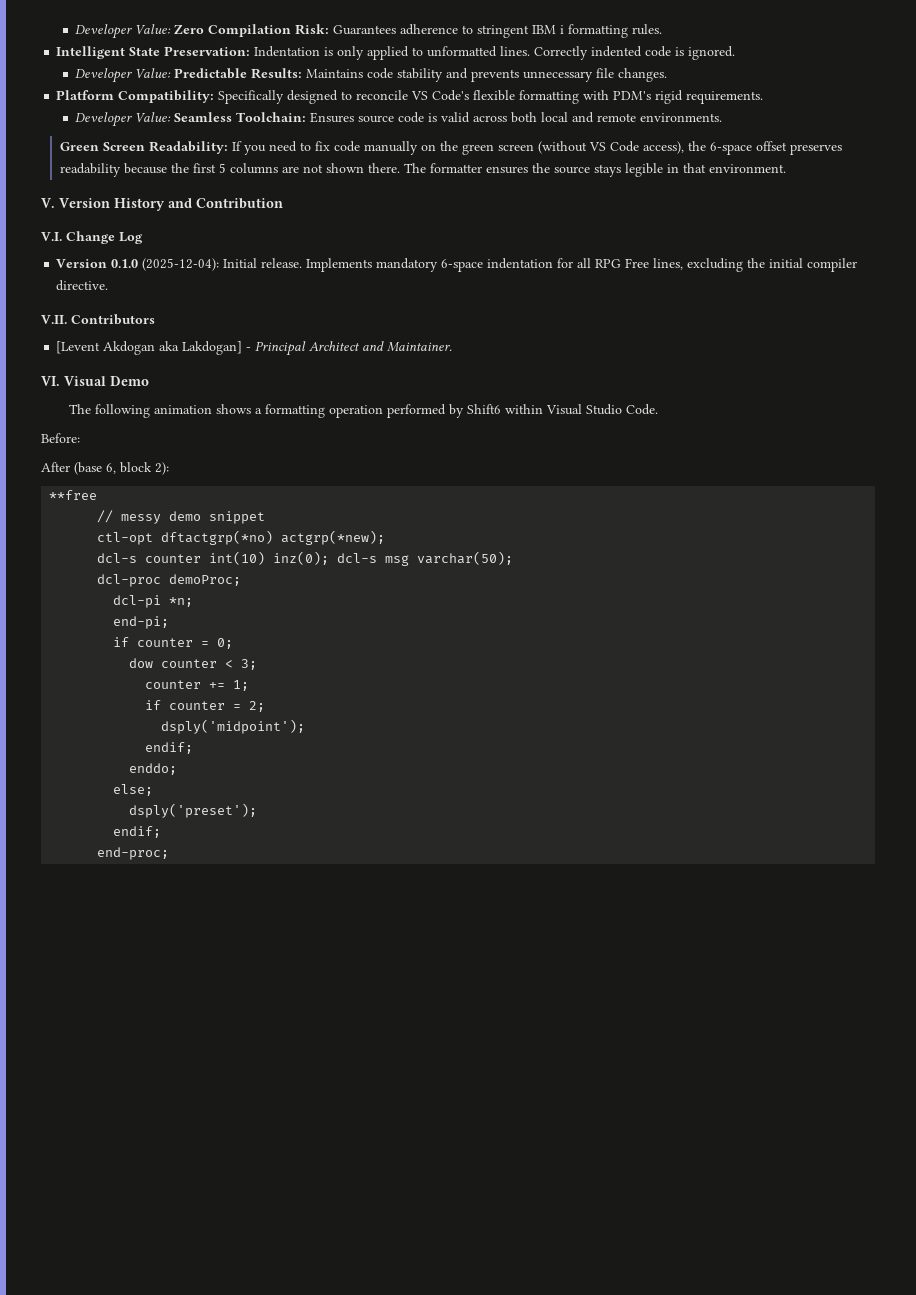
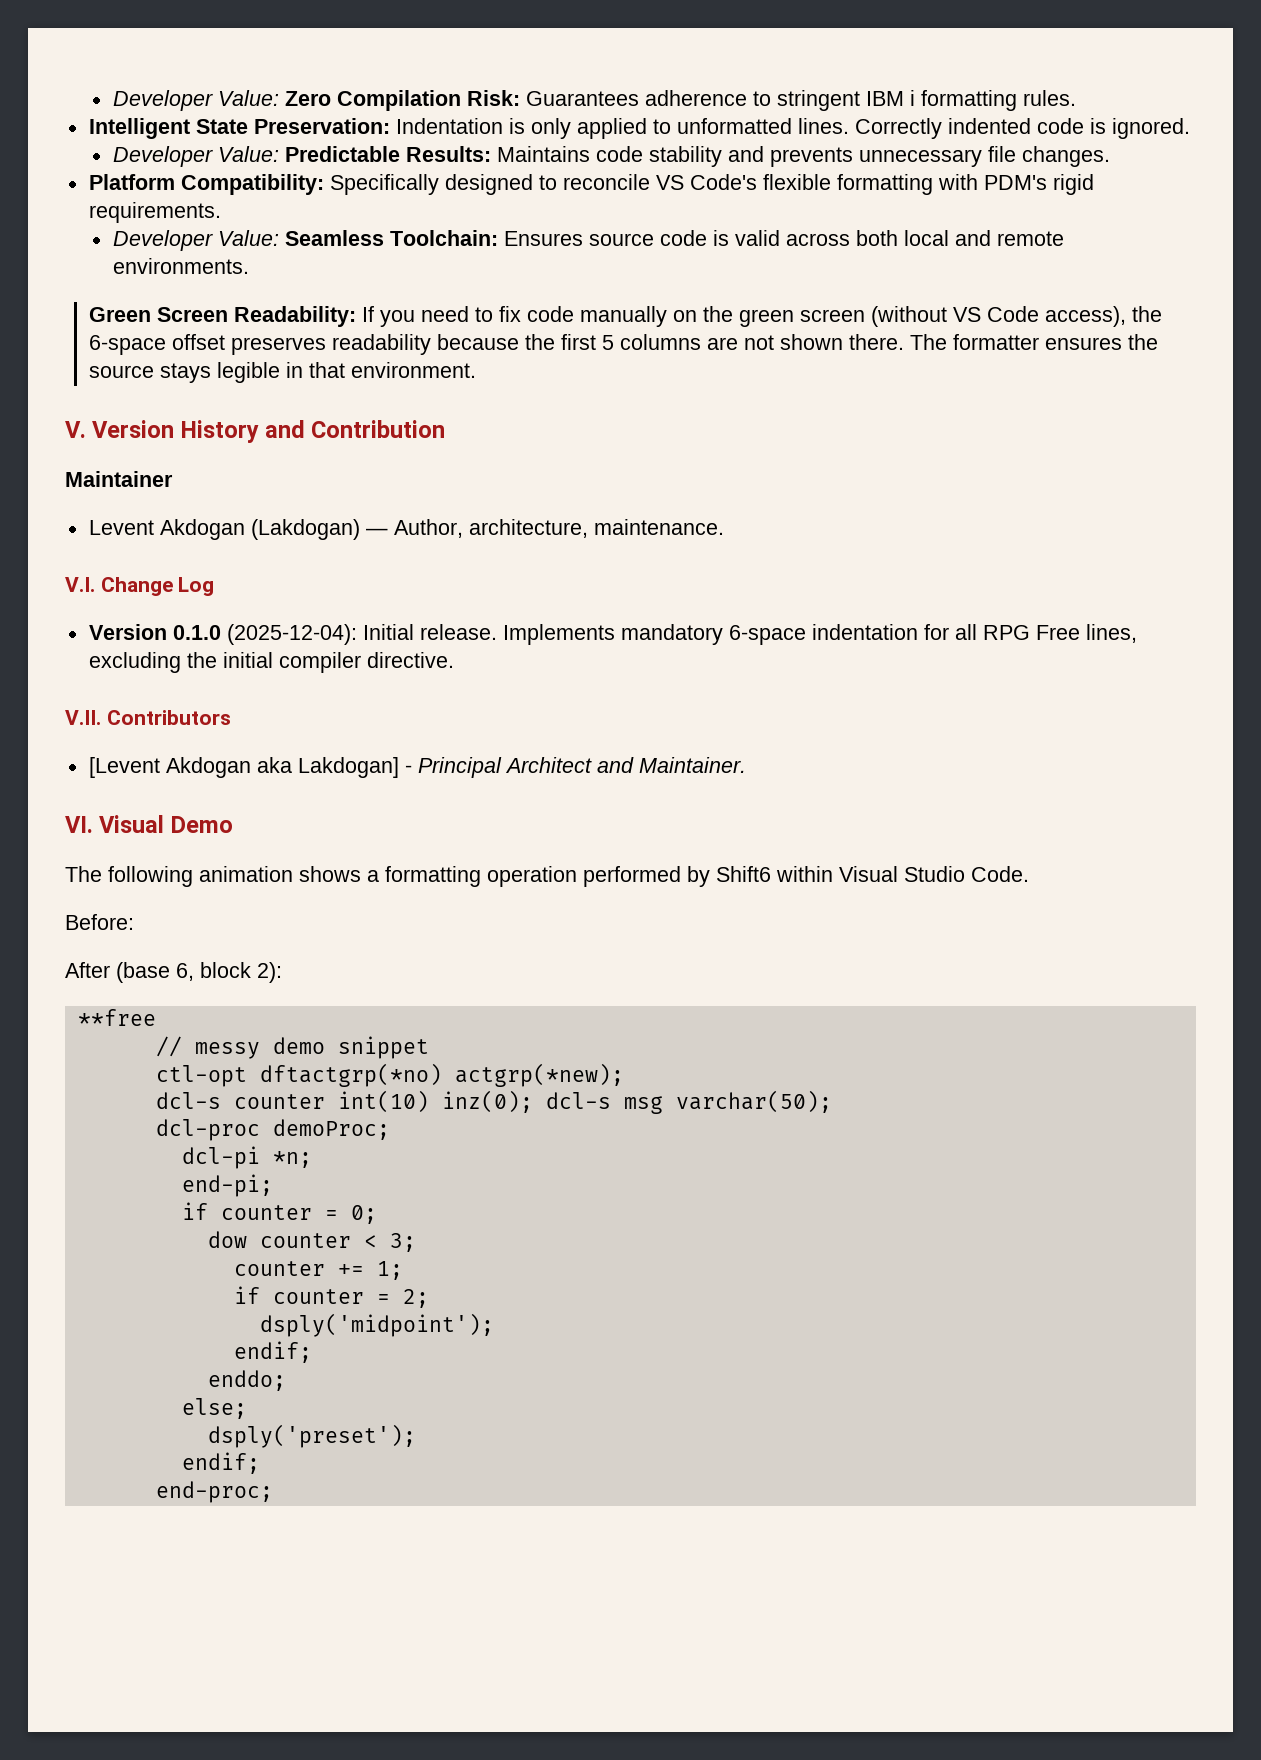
(283, 203) none -> [65,471,173,487] [88,519,724,540] // Maintainer // Levent Akdogan (Lakdogan) — Author, architecture, maintenance.

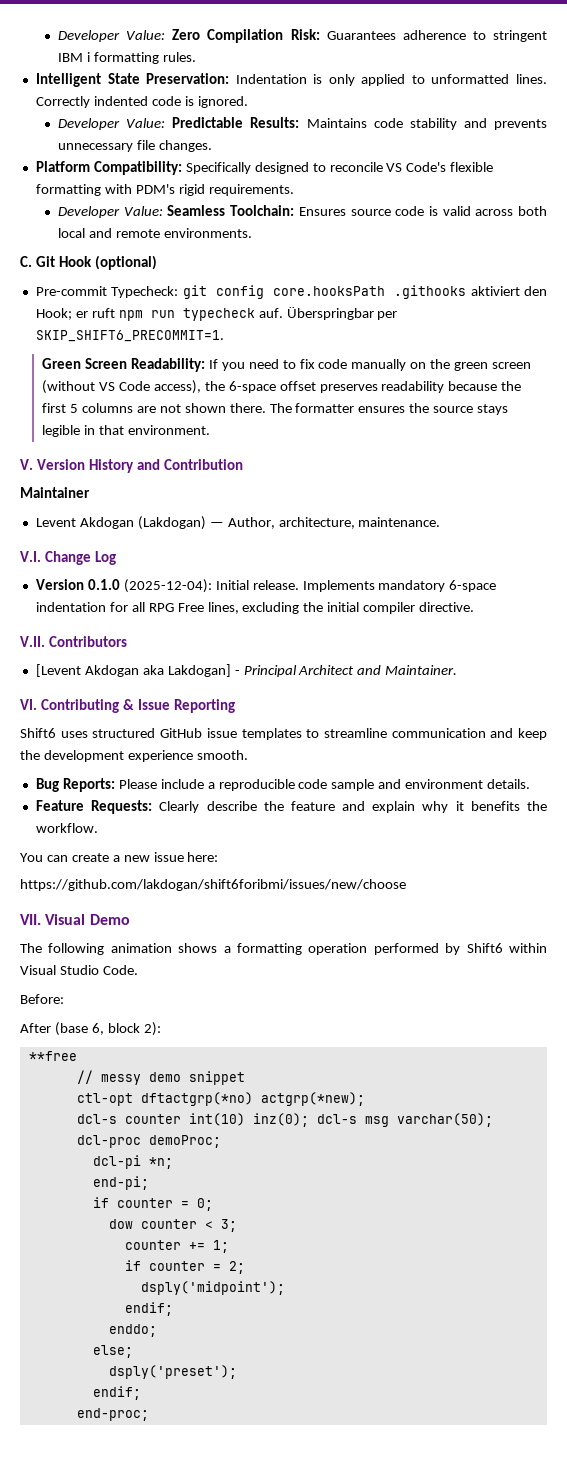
(249, 266) none -> [20,255,157,270] [35,285,547,299] [35,307,398,321] [35,330,224,342] // C. Git Hook (optional) // Pre-commit Typecheck: git config core.hooksPath .githooks aktiviert den Hook; er ruft npm run typecheck auf. Überspringbar per SKIP_SHIFT6_PRECOMMIT=1.
(93, 824) none -> [41,699,236,713] [20,728,547,740] [20,750,248,762] [35,778,531,792] [35,800,547,814] [35,823,98,833] [20,852,219,862] [20,879,406,891] [20,914,41,925] Contributing & Issue Reporting // Shift6 uses structured GitHub issue templates to streamline communication and keep the development experience smooth. // Bug Reports: Please include a reproducible code sample and environment details. // Feature Requests: Clearly describe the feature and explain why it benefits the workflow. // You can create a new issue here: // https://github.com/lakdogan/shift6foribmi/issues/new/choose // VII.

